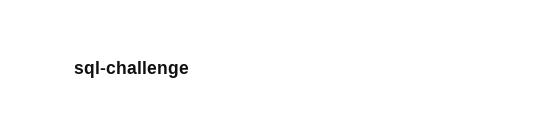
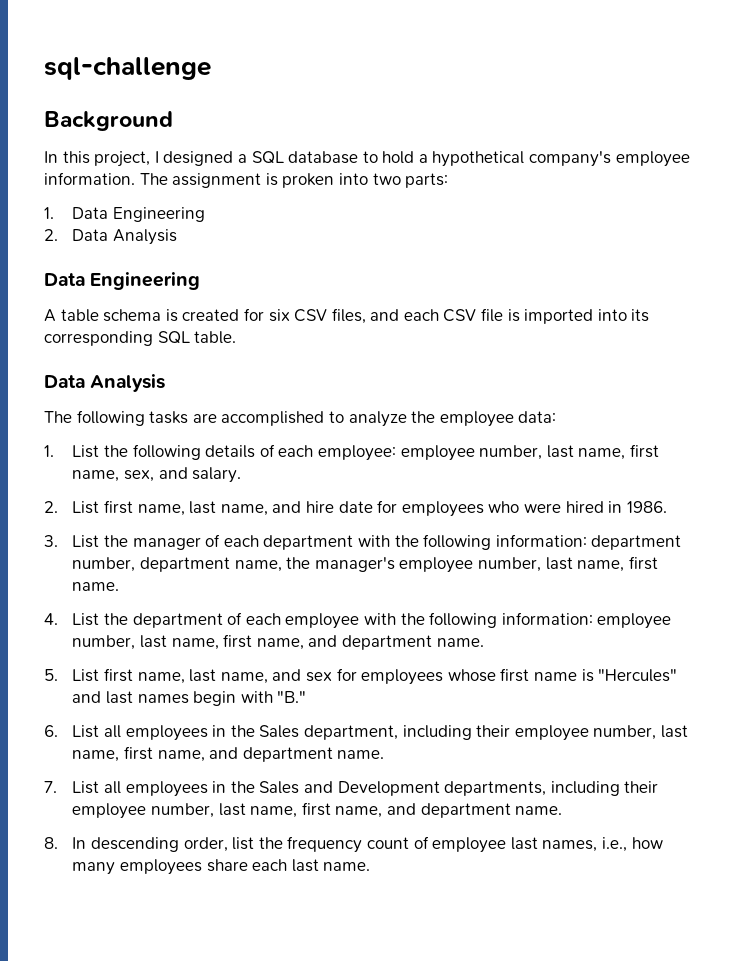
(189, 69) none -> [44,111,173,131] [44,151,690,167] [44,172,449,188] [44,207,206,222] [44,229,178,245] [44,272,201,290] [44,308,650,324] [44,331,237,346] [44,374,166,392] [44,410,557,427] [44,444,659,461] [72,467,242,483] [44,500,667,517] [44,534,682,550] [72,556,658,573] [72,582,120,591] [44,612,672,629] [72,634,484,650] [44,668,678,685] [72,691,307,706] [44,725,688,741] [72,746,385,762] [44,781,659,797] [72,802,563,819] [44,836,663,853] [72,859,371,875] // Background // In this project, I designed a SQL database to hold a hypothetical company's employee information. The assignment is proken into two parts: // 1. Data Engineering // 2. Data Analysis // Data Engineering // A table schema is created for six CSV files, and each CSV file is imported into its corresponding SQL table. // Data Analysis // The following tasks are accomplished to analyze the employee data: // 1. List the following details of each employee: employee number, last name, first name, sex, and salary. // 2. List first name, last name, and hire date for employees who were hired in 1986. // 3. List the manager of each department with the following information: department number, department name, the manager's employee number, last name, first name. // 4. List the department of each employee with the following information: employee number, last name, first name, and department name. // 5. List first name, last name, and sex for employees whose first name is "Hercules" and last names begin with "B." // 6. List all employees in the Sales department, including their employee number, last name, first name, and department name. // 7. List all employees in the Sales and Development departments, including their employee number, last name, first name, and department name. // 8. In descending order, list the frequency count of employee last names, i.e., how many employees share each last name.

